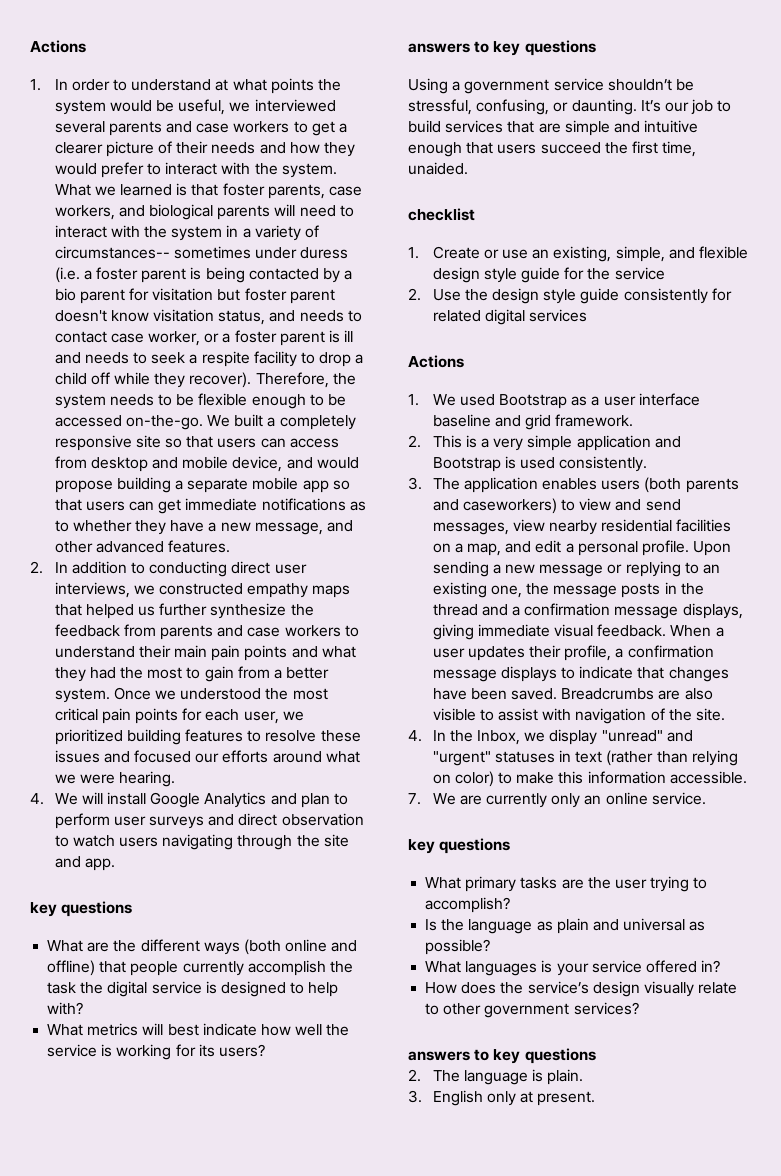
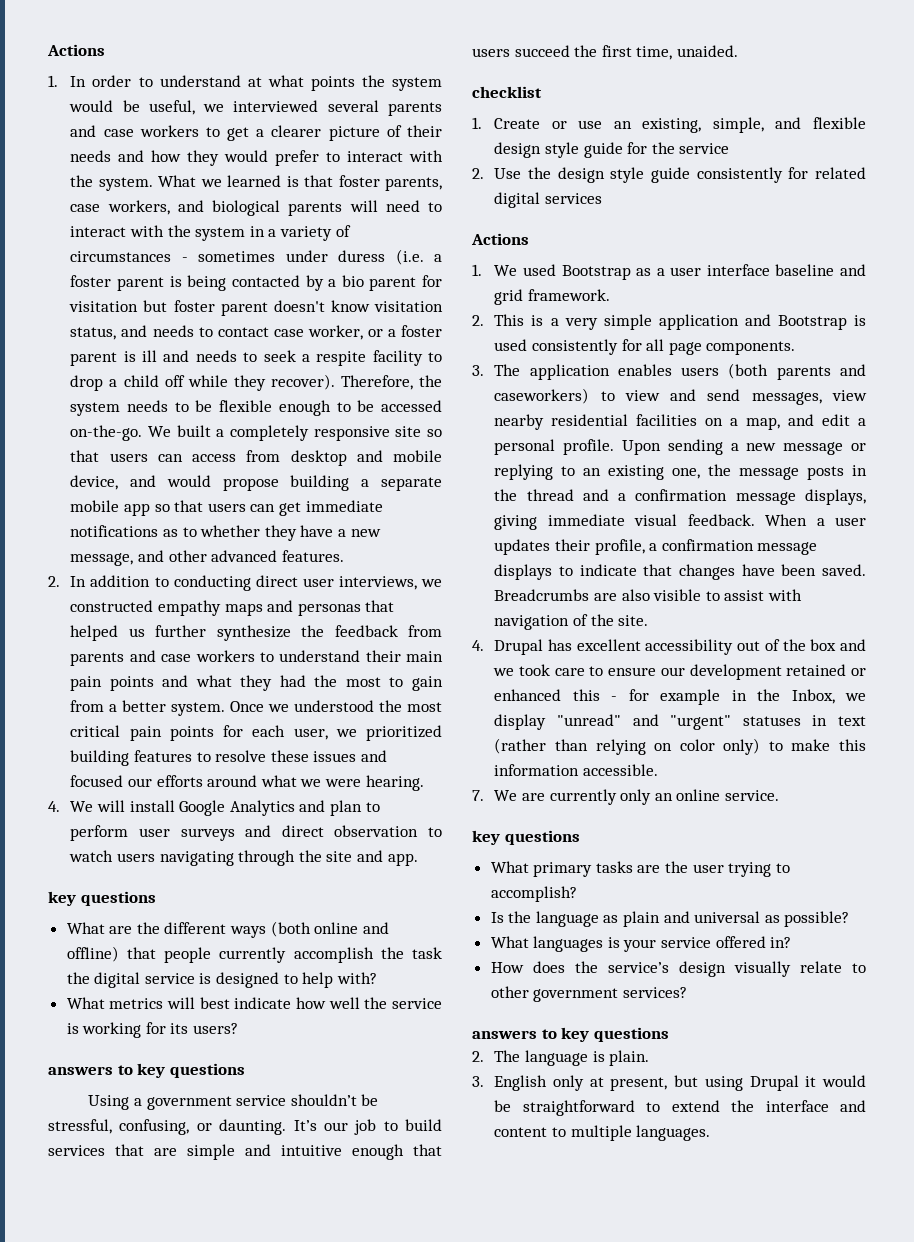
[54,246,170,259] circumstances-- -> [70,251,188,262] circumstances -
(351, 591) none -> [267,600,361,616] and personas
[559,456,648,472] consistently. -> [531,339,796,355] consistently for all page components.
[432,730,446,741] In -> [494,639,866,655] [493,664,866,680] [494,689,747,705] Drupal has excellent accessibility out of the box and we took care to ensure our development retained or enhanced this - for example in
[454,771,494,787] color) -> [679,738,761,755] color only)
[537,1091,596,1106] present. -> [610,1075,866,1091] [494,1100,866,1116] [494,1125,711,1141] present, but using Drupal it would be straightforward to extend the interface and content to multiple languages.

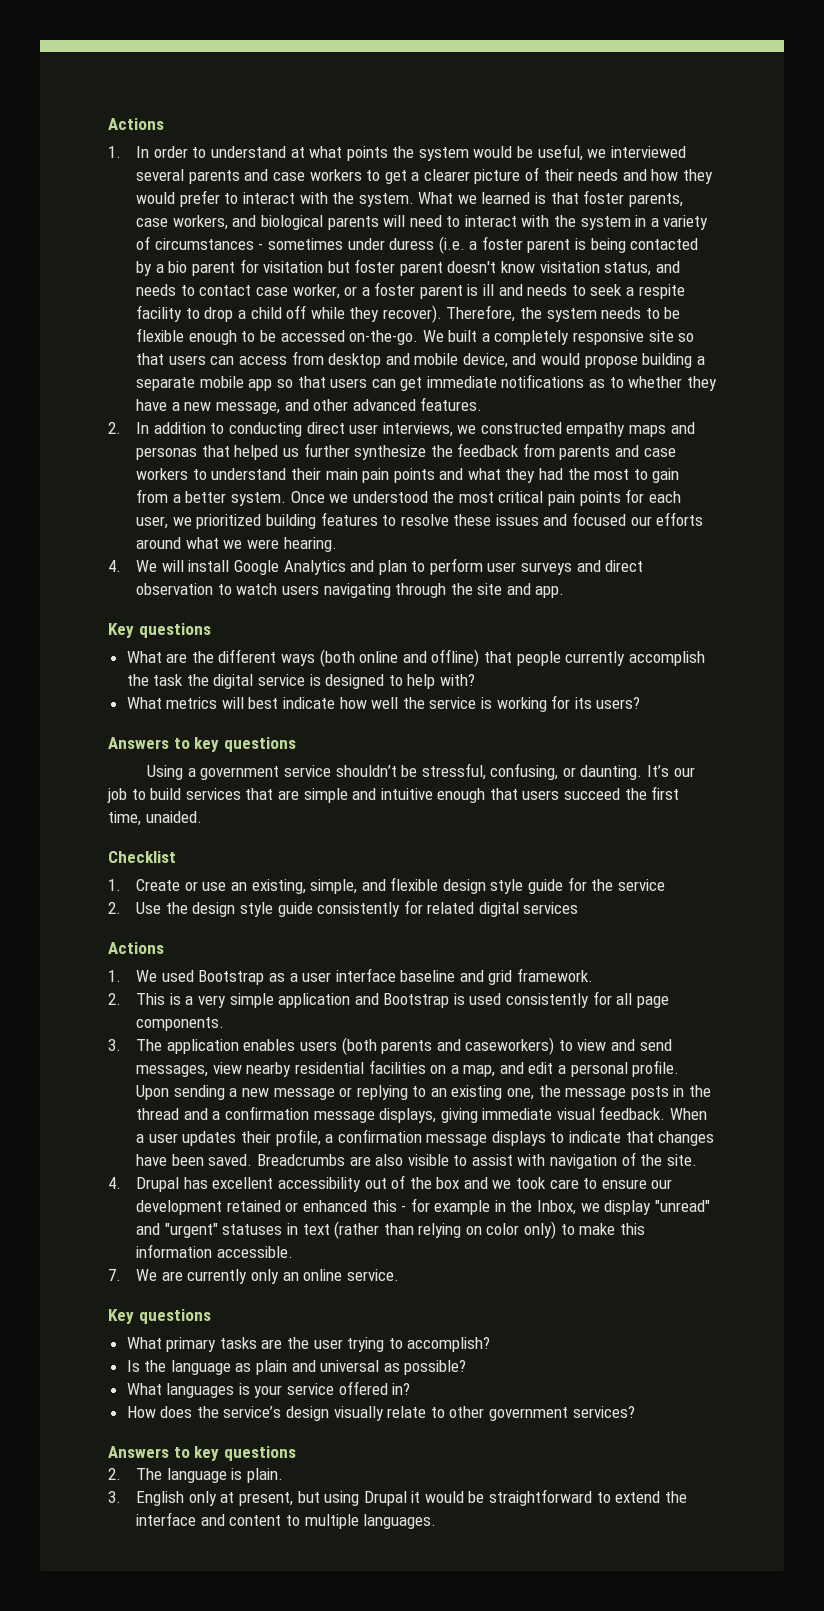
[48,891,76,906] key -> [108,623,134,638] Key
[48,1066,113,1075] answers -> [108,737,169,749] Answers
[472,86,542,98] checklist -> [108,851,176,863] Checklist
[472,830,500,845] key -> [108,1309,134,1324] Key
[472,1030,537,1039] answers -> [108,1446,169,1458] Answers

